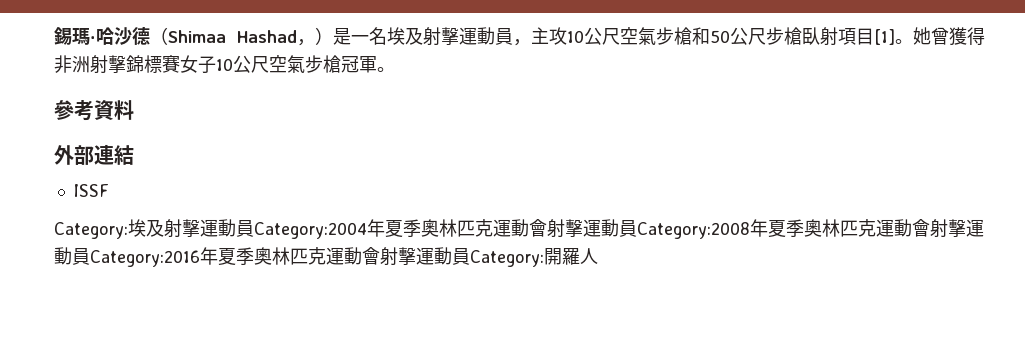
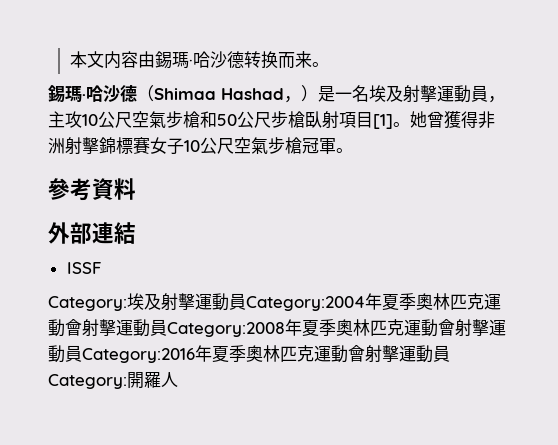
(54, 36) none -> [69,51,329,69] 本文内容由錫瑪·哈沙德转换而来。 //

